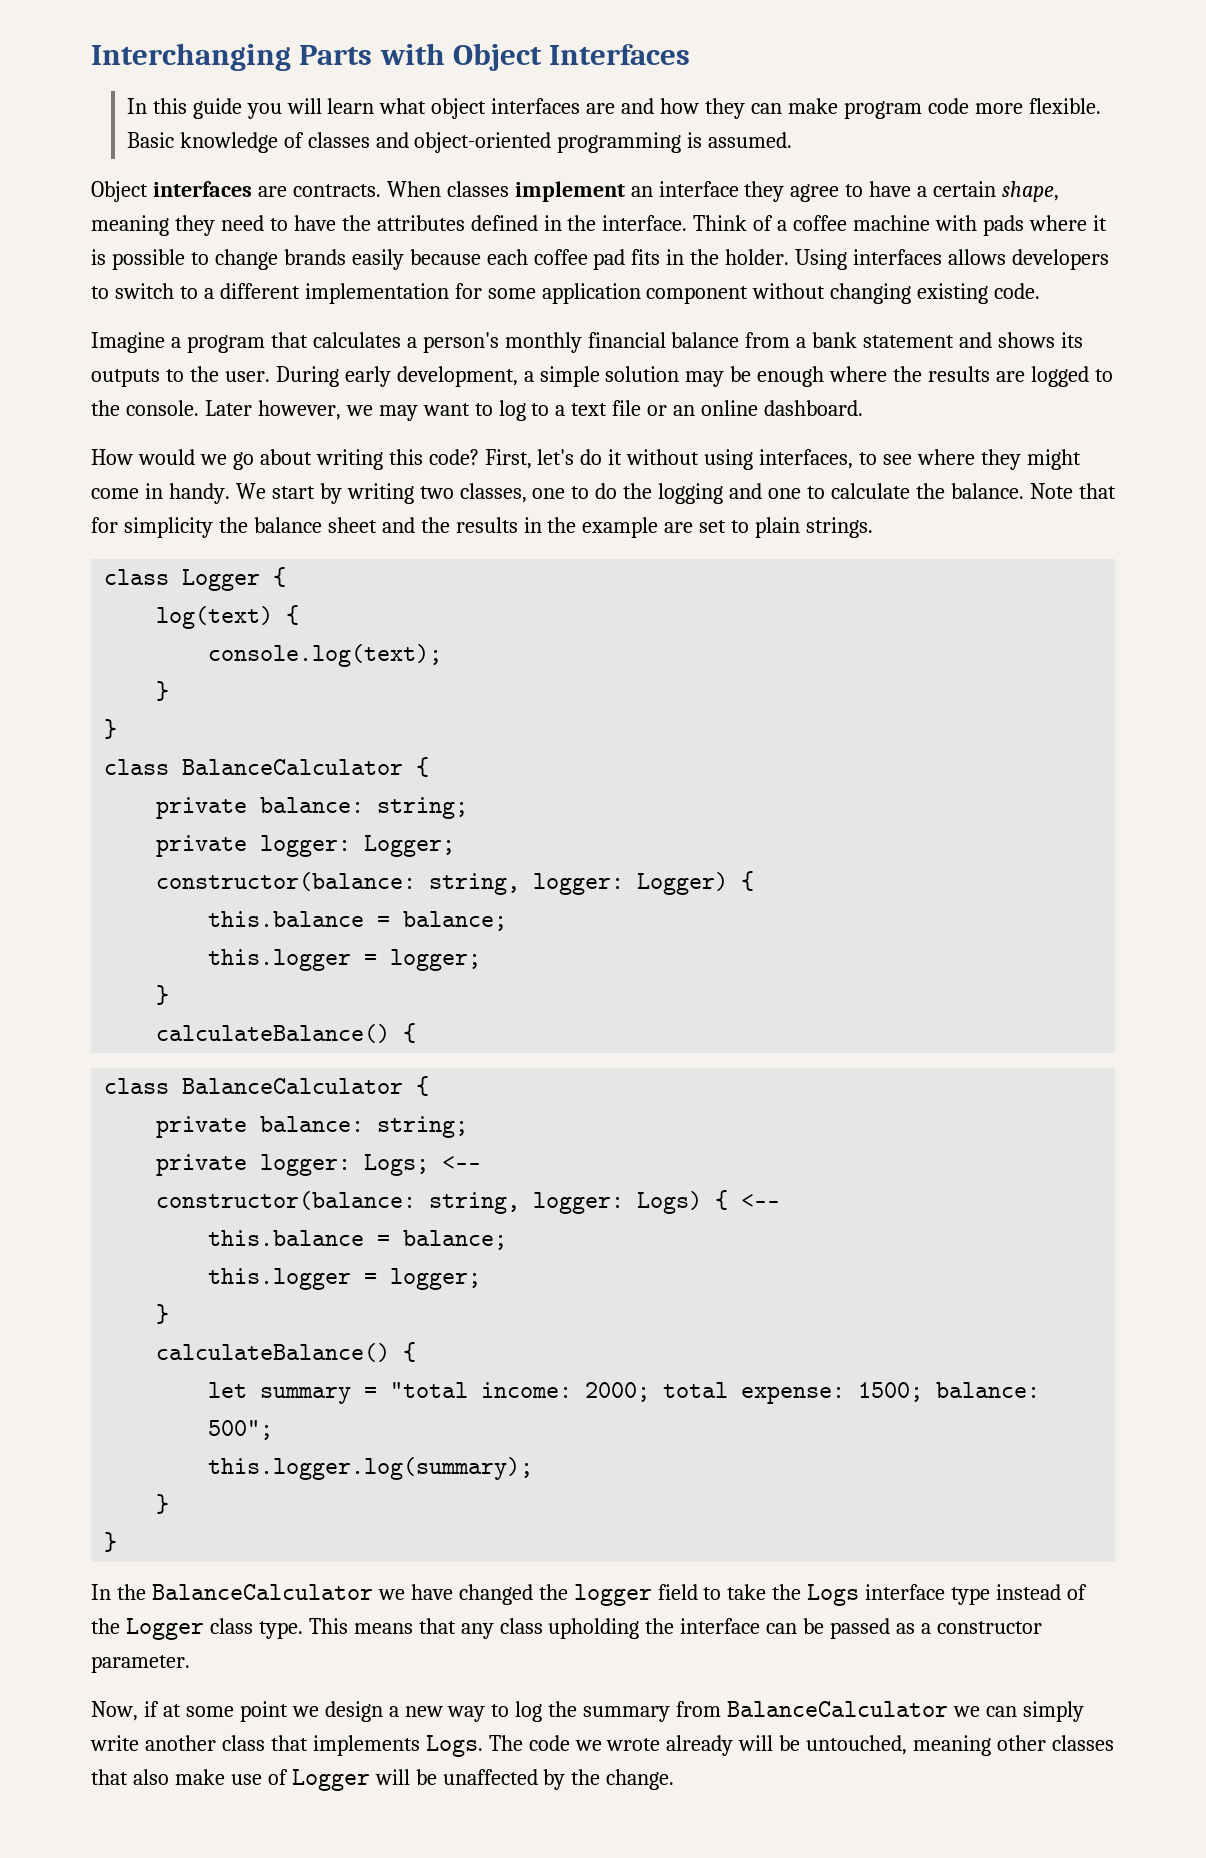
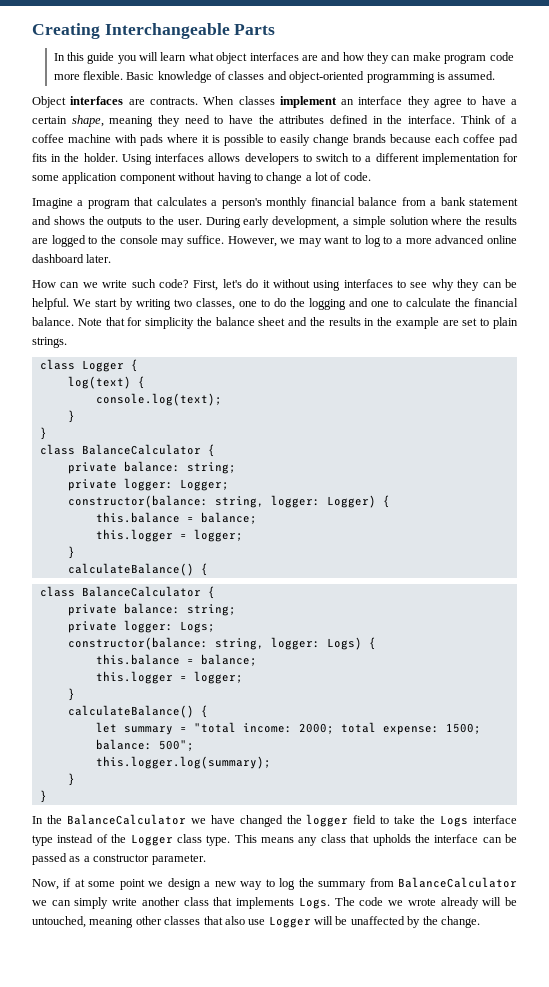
[91,43,291,71] Interchanging -> [32,23,230,39] Creating Interchangeable
[379,43,691,71] with Object Interfaces -> (276, 29) none
(209, 258) none -> [280,134,311,146] easily
[351,249,404,270] easily -> (387, 138) none
[830,283,989,304] changing existing -> [217,172,342,184] having to change a lot of
[1061,332,1084,348] its -> [88,216,104,225] the
[685,366,825,387] may be enough -> (429, 220) none
[125,400,341,420] console. Later however, -> [119,235,277,247] console may suffice. However,
[571,400,864,416] [91,449,423,470] text file or an online dashboard. // How would we go about writing this -> [405,235,517,244] [32,254,112,263] [32,279,156,288] more advanced online dashboard later. // How can we write such
[759,449,854,469] interfaces, -> [343,279,393,288] interfaces
[916,449,1081,470] [91,483,230,504] where they might come in handy. -> [431,279,518,291] [32,298,69,310] why they can be helpful.
(945, 491) none -> [474,298,518,307] financial
[442,1156,482,1170] <-- -> (215, 627) none
[741,1194,781,1208] <-- -> (376, 643) none
[418,1618,456,1634] that -> (294, 840) none
[548,1618,640,1639] upholding -> [350,834,411,846] that upholds
[174,1769,288,1785] make use of -> [248,919,266,925] use

